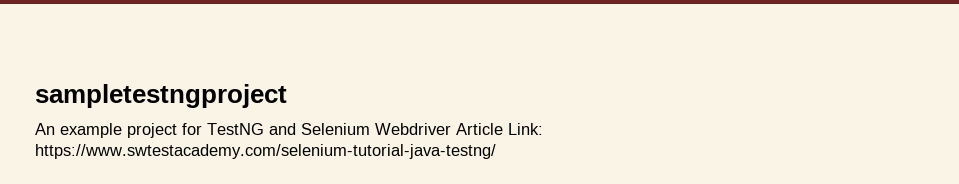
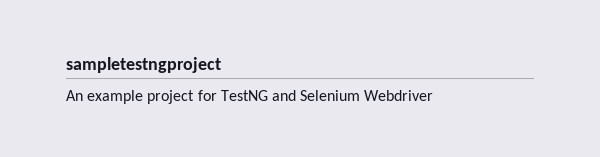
[456,123,543,135] [35,144,496,159] Article Link: https://www.swtestacademy.com/selenium-tutorial-java-testng/ -> (434, 95) none

